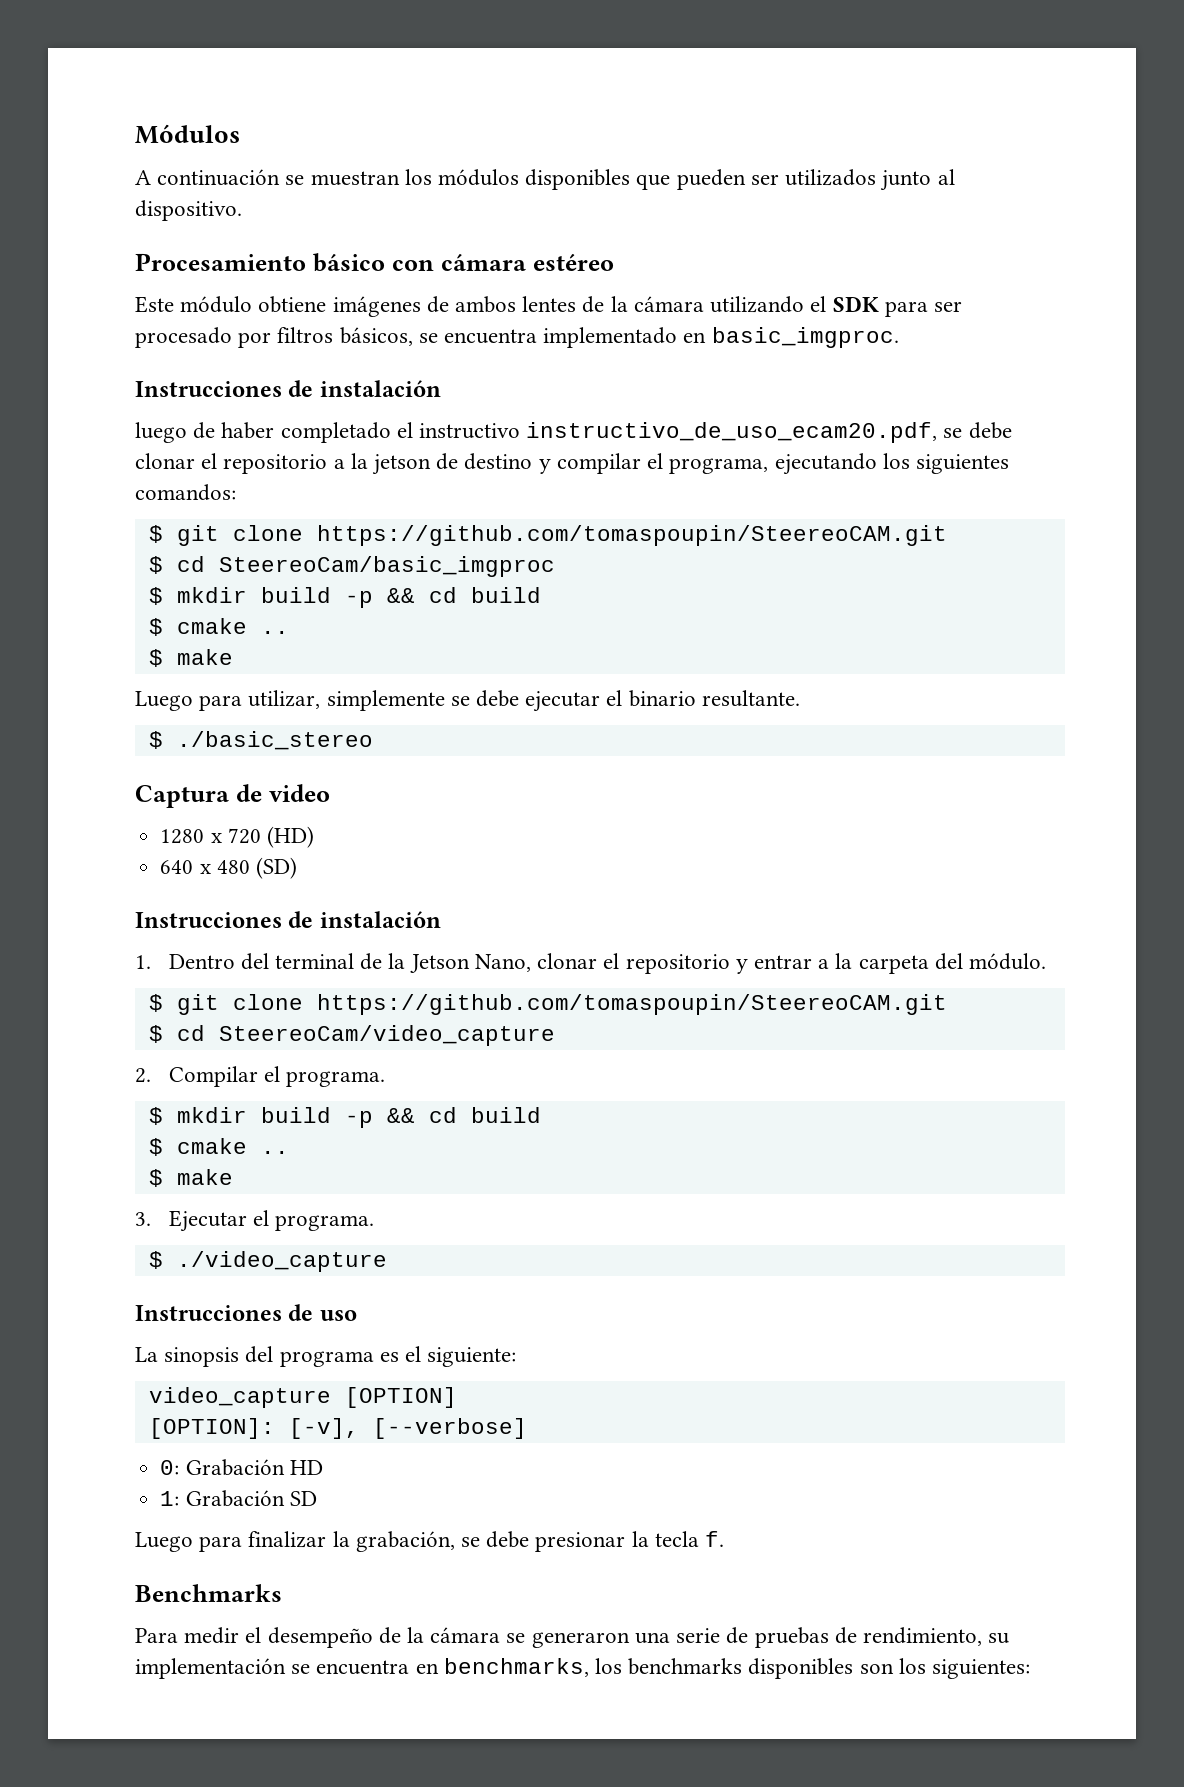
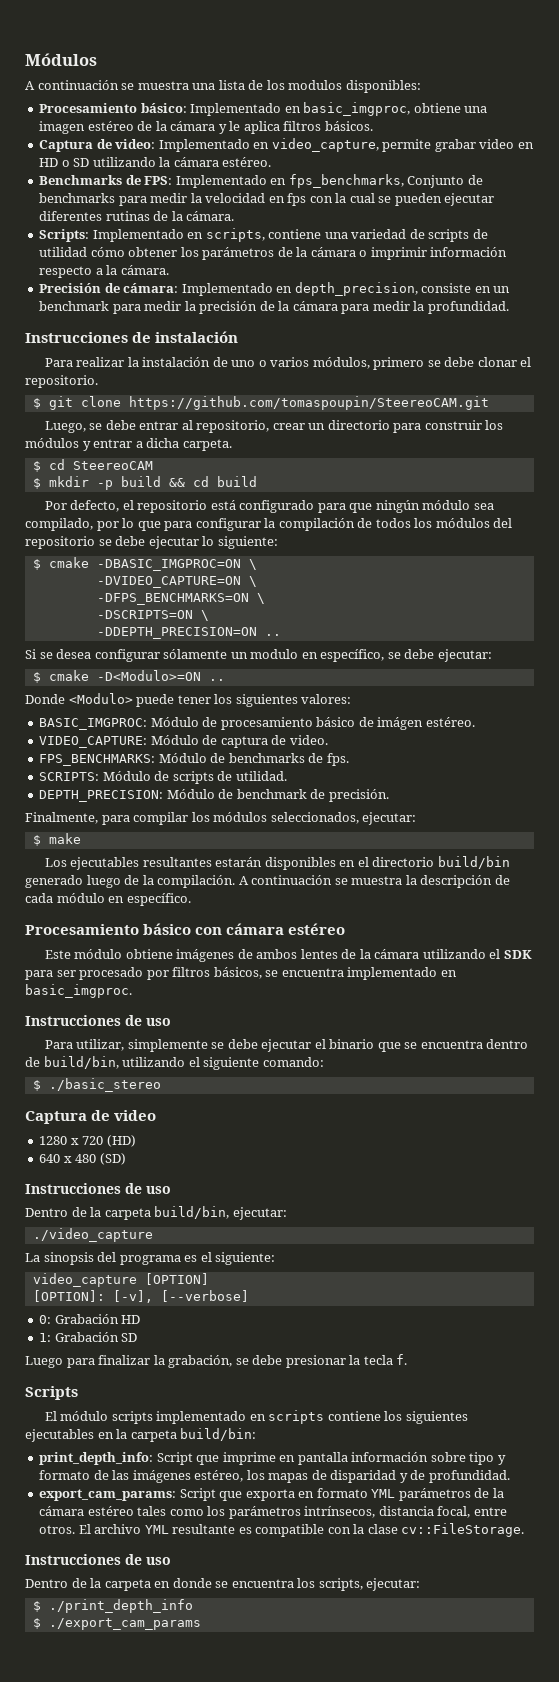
[310,169,955,191] [135,200,242,221] muestran los módulos disponibles que pueden ser utilizados junto al dispositivo. -> [137,80,421,93] [39,102,488,116] [39,121,373,134] [39,138,534,152] [39,157,272,167] [39,174,483,188] [39,193,495,206] [39,211,235,221] [39,228,488,242] [39,247,508,260] [39,265,169,278] [39,282,511,296] [39,301,509,314] [25,331,239,343] [44,357,532,370] [25,375,98,388] [32,396,489,410] [44,420,504,433] [25,438,232,451] [32,459,153,472] [32,476,257,490] [44,500,494,513] [25,518,513,531] [25,536,278,549] [32,557,257,571] [96,576,257,588] [96,593,265,605] [96,610,209,621] [96,627,281,639] [25,649,492,662] [32,670,225,683] [25,693,352,707] [39,717,475,730] [39,735,328,748] [39,753,349,766] [39,771,287,784] [39,789,389,802] [25,812,417,825] [32,833,81,846] [44,856,510,870] [25,875,510,888] [25,893,191,906] muestra una lista de los modulos disponibles: // Procesamiento básico: Implementado en basic_imgproc, obtiene una imagen estéreo de la cámara y le aplica filtros básicos. // Captura de video: Implementado en video_capture, permite grabar video en HD o SD utilizando la cámara estéreo. // Benchmarks de FPS: Implementado en fps_benchmarks, Conjunto de benchmarks para medir la velocidad en fps con la cual se pueden ejecutar diferentes rutinas de la cámara. // Scripts: Implementado en scripts, contiene una variedad de scripts de utilidad cómo obtener los parámetros de la cámara o imprimir información respecto a la cámara. // Precisión de cámara: Implementado en depth_precision, consiste en un benchmark para medir la precisión de la cámara para medir la profundidad. // Instrucciones de instalación // Para realizar la instalación de uno o varios módulos, primero se debe clonar el repositorio. // $ git clone https://github.com/tomaspoupin/SteereoCAM.git // Luego, se debe entrar al repositorio, crear un directorio para construir los módulos y entrar a dicha carpeta. // $ cd SteereoCAM // $ mkdir -p build && cd build // Por defecto, el repositorio está configurado para que ningún módulo sea compilado, por lo que para configurar la compilación de todos los módulos del repositorio se debe ejecutar lo siguiente: // $ cmake -DBASIC_IMGPROC=ON \ // -DVIDEO_CAPTURE=ON \ // -DFPS_BENCHMARKS=ON \ // -DSCRIPTS=ON \ // -DDEPTH_PRECISION=ON .. // Si se desea configurar sólamente un modulo en específico, se debe ejecutar: // $ cmake -D<Modulo>=ON .. // Donde <Modulo> puede tener los siguientes valores: // BASIC_IMGPROC: Módulo de procesamiento básico de imágen estéreo. // VIDEO_CAPTURE: Módulo de captura de video. // FPS_BENCHMARKS: Módulo de benchmarks de fps. // SCRIPTS: Módulo de scripts de utilidad. // DEPTH_PRECISION: Módulo de benchmark de precisión. // Finalmente, para compilar los módulos seleccionados, ejecutar: // $ make // Los ejecutables resultantes estarán disponibles en el directorio build/bin generado luego de la compilación. A continuación se muestra la descripción de cada módulo en específico.
[319,380,441,397] [135,422,1012,443] [135,453,1009,475] [135,484,236,501] [148,525,947,546] [148,556,555,577] [148,587,541,608] [148,618,289,636] [148,649,233,667] [135,691,243,711] instalación // luego de haber completado el instructivo instructivo_de_uso_ecam20.pdf, se debe clonar el repositorio a la jetson de destino y compilar el programa, ejecutando los siguientes comandos: // $ git clone https://github.com/tomaspoupin/SteereoCAM.git // $ cd SteereoCam/basic_imgproc // $ mkdir build -p && cd build // $ cmake .. // $ make // Luego para -> [146,1018,171,1026] [44,1040,73,1049] uso // Para
[701,690,800,707] resultante. -> [377,1039,529,1052] [25,1056,324,1070] que se encuentra dentro de build/bin, utilizando el siguiente comando:
[319,911,441,928] [135,953,1046,974] [148,994,947,1015] [148,1025,555,1046] [135,1066,386,1087] [148,1107,541,1128] [148,1138,289,1156] [148,1169,233,1187] [135,1210,375,1232] [148,1251,387,1272] [135,1304,357,1321] instalación // 1. Dentro del terminal de la Jetson Nano, clonar el repositorio y entrar a la carpeta del módulo. // $ git clone https://github.com/tomaspoupin/SteereoCAM.git // $ cd SteereoCam/video_capture // 2. Compilar el programa. // $ mkdir build -p && cd build // $ cmake .. // $ make // 3. Ejecutar el programa. // $ ./video_capture // Instrucciones de uso -> [146,1186,171,1194] [25,1206,287,1220] [32,1228,153,1242] uso // Dentro de la carpeta build/bin, ejecutar: // ./video_capture
[135,1584,282,1602] [135,1627,1010,1648] [135,1658,1031,1679] Benchmarks // Para medir el desempeño de la cámara se generaron una serie de pruebas de rendimiento, su implementación se encuentra en benchmarks, los benchmarks disponibles son los siguientes: -> [25,1386,78,1400] [44,1410,468,1424] [25,1428,257,1442] [39,1452,506,1465] [39,1470,510,1483] [39,1488,504,1501] [39,1506,507,1519] [39,1523,525,1537] [25,1554,171,1565] [25,1578,421,1591] [32,1599,193,1613] [32,1618,201,1630] Scripts // El módulo scripts implementado en scripts contiene los siguientes ejecutables en la carpeta build/bin: // print_depth_info: Script que imprime en pantalla información sobre tipo y formato de las imágenes estéreo, los mapas de disparidad y de profundidad. // export_cam_params: Script que exporta en formato YML parámetros de la cámara estéreo tales como los parámetros intrínsecos, distancia focal, entre otros. El archivo YML resultante es compatible con la clase cv::FileStorage. // Instrucciones de uso // Dentro de la carpeta en donde se encuentra los scripts, ejecutar: // $ ./print_depth_info // $ ./export_cam_params

